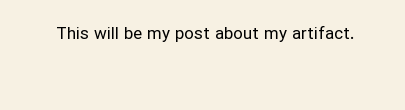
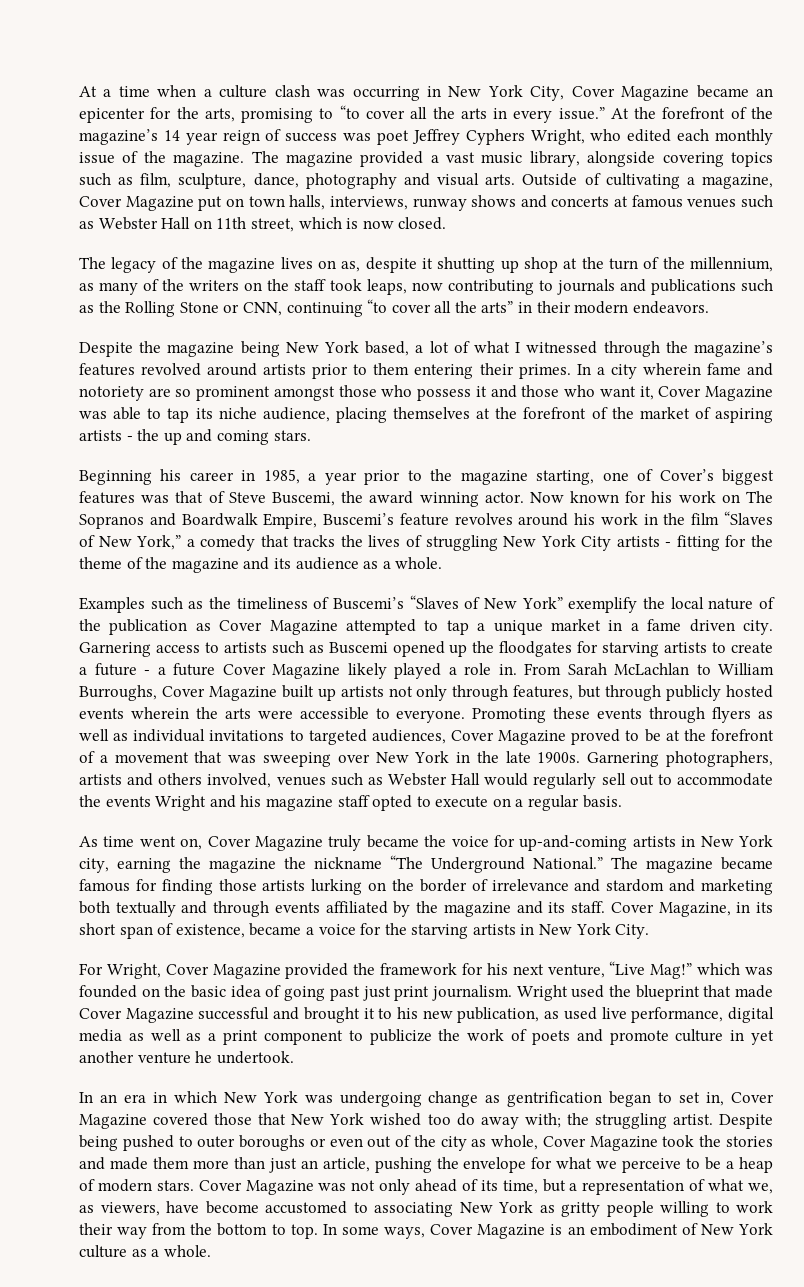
[56,25,354,42] This will be my post about my artifact. -> [79,85,773,101] [79,105,774,123] [79,129,773,145] [79,151,773,167] [79,173,773,189] [79,195,773,211] [79,217,447,232] [79,257,773,273] [79,279,773,295] [79,299,709,317] [79,341,773,357] [79,363,774,379] [79,385,774,401] [79,407,773,423] [79,429,311,445] [79,469,774,485] [79,491,773,507] [79,511,773,529] [79,535,773,551] [79,557,443,573] [79,595,775,613] [79,619,773,635] [79,641,773,657] [79,663,774,679] [79,685,773,701] [79,707,773,723] [79,729,774,745] [79,751,773,767] [79,773,773,789] [79,795,622,811] [79,835,773,851] [79,855,773,873] [79,879,773,895] [79,901,774,917] [79,923,650,939] [79,961,773,979] [79,985,773,1001] [79,1007,774,1023] [79,1029,775,1045] [79,1051,294,1064] [79,1091,774,1107] [79,1113,773,1129] [79,1135,773,1151] [79,1157,774,1173] [79,1179,773,1195] [79,1201,773,1217] [79,1223,774,1239] [79,1245,211,1258] At a time when a culture clash was occurring in New York City, Cover Magazine became an epicenter for the arts, promising to “to cover all the arts in every issue.” At the forefront of the magazine’s 14 year reign of success was poet Jeffrey Cyphers Wright, who edited each monthly issue of the magazine. The magazine provided a vast music library, alongside covering topics such as film, sculpture, dance, photography and visual arts. Outside of cultivating a magazine, Cover Magazine put on town halls, interviews, runway shows and concerts at famous venues such as Webster Hall on 11th street, which is now closed. // The legacy of the magazine lives on as, despite it shutting up shop at the turn of the millennium, as many of the writers on the staff took leaps, now contributing to journals and publications such as the Rolling Stone or CNN, continuing “to cover all the arts” in their modern endeavors. // Despite the magazine being New York based, a lot of what I witnessed through the magazine’s features revolved around artists prior to them entering their primes. In a city wherein fame and notoriety are so prominent amongst those who possess it and those who want it, Cover Magazine was able to tap its niche audience, placing themselves at the forefront of the market of aspiring artists - the up and coming stars. // Beginning his career in 1985, a year prior to the magazine starting, one of Cover’s biggest features was that of Steve Buscemi, the award winning actor. Now known for his work on The Sopranos and Boardwalk Empire, Buscemi’s feature revolves around his work in the film “Slaves of New York,” a comedy that tracks the lives of struggling New York City artists - fitting for the theme of the magazine and its audience as a whole. // Examples such as the timeliness of Buscemi’s “Slaves of New York” exemplify the local nature of the publication as Cover Magazine attempted to tap a unique market in a fame driven city. Garnering access to artists such as Buscemi opened up the floodgates for starving artists to create a future - a future Cover Magazine likely played a role in. From Sarah McLachlan to William Burroughs, Cover Magazine built up artists not only through features, but through publicly hosted events wherein the arts were accessible to everyone. Promoting these events through flyers as well as individual invitations to targeted audiences, Cover Magazine proved to be at the forefront of a movement that was sweeping over New York in the late 1900s. Garnering photographers, artists and others involved, venues such as Webster Hall would regularly sell out to accommodate the events Wright and his magazine staff opted to execute on a regular basis. // As time went on, Cover Magazine truly became the voice for up-and-coming artists in New York city, earning the magazine the nickname “The Underground National.” The magazine became famous for finding those artists lurking on the border of irrelevance and stardom and marketing both textually and through events affiliated by the magazine and its staff. Cover Magazine, in its short span of existence, became a voice for the starving artists in New York City. // For Wright, Cover Magazine provided the framework for his next venture, “Live Mag!” which was founded on the basic idea of going past just print journalism. Wright used the blueprint that made Cover Magazine successful and brought it to his new publication, as used live performance, digital media as well as a print component to publicize the work of poets and promote culture in yet another venture he undertook. // In an era in which New York was undergoing change as gentrification began to set in, Cover Magazine covered those that New York wished too do away with; the struggling artist. Despite being pushed to outer boroughs or even out of the city as whole, Cover Magazine took the stories and made them more than just an article, pushing the envelope for what we perceive to be a heap of modern stars. Cover Magazine was not only ahead of its time, but a representation of what we, as viewers, have become accustomed to associating New York as gritty people willing to work their way from the bottom to top. In some ways, Cover Magazine is an embodiment of New York culture as a whole.

